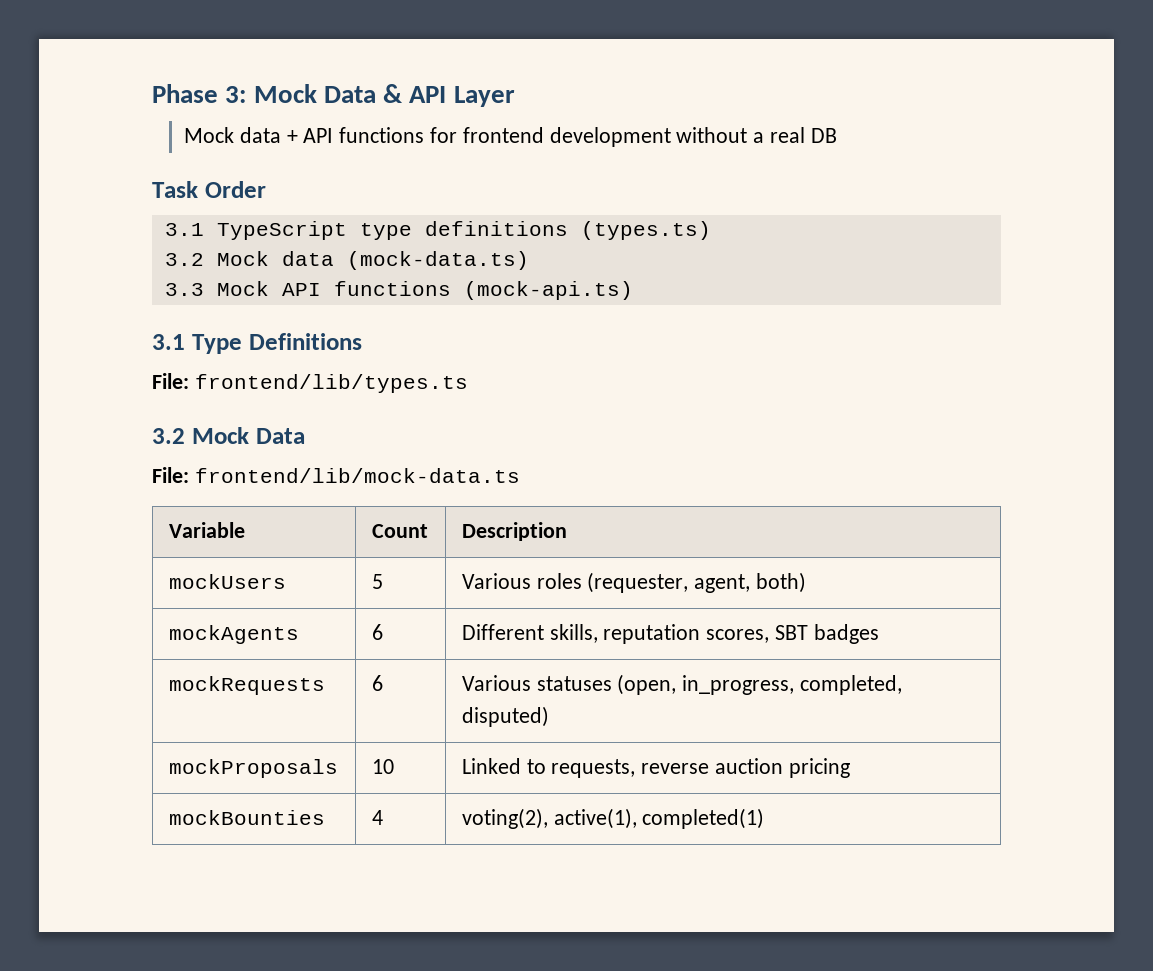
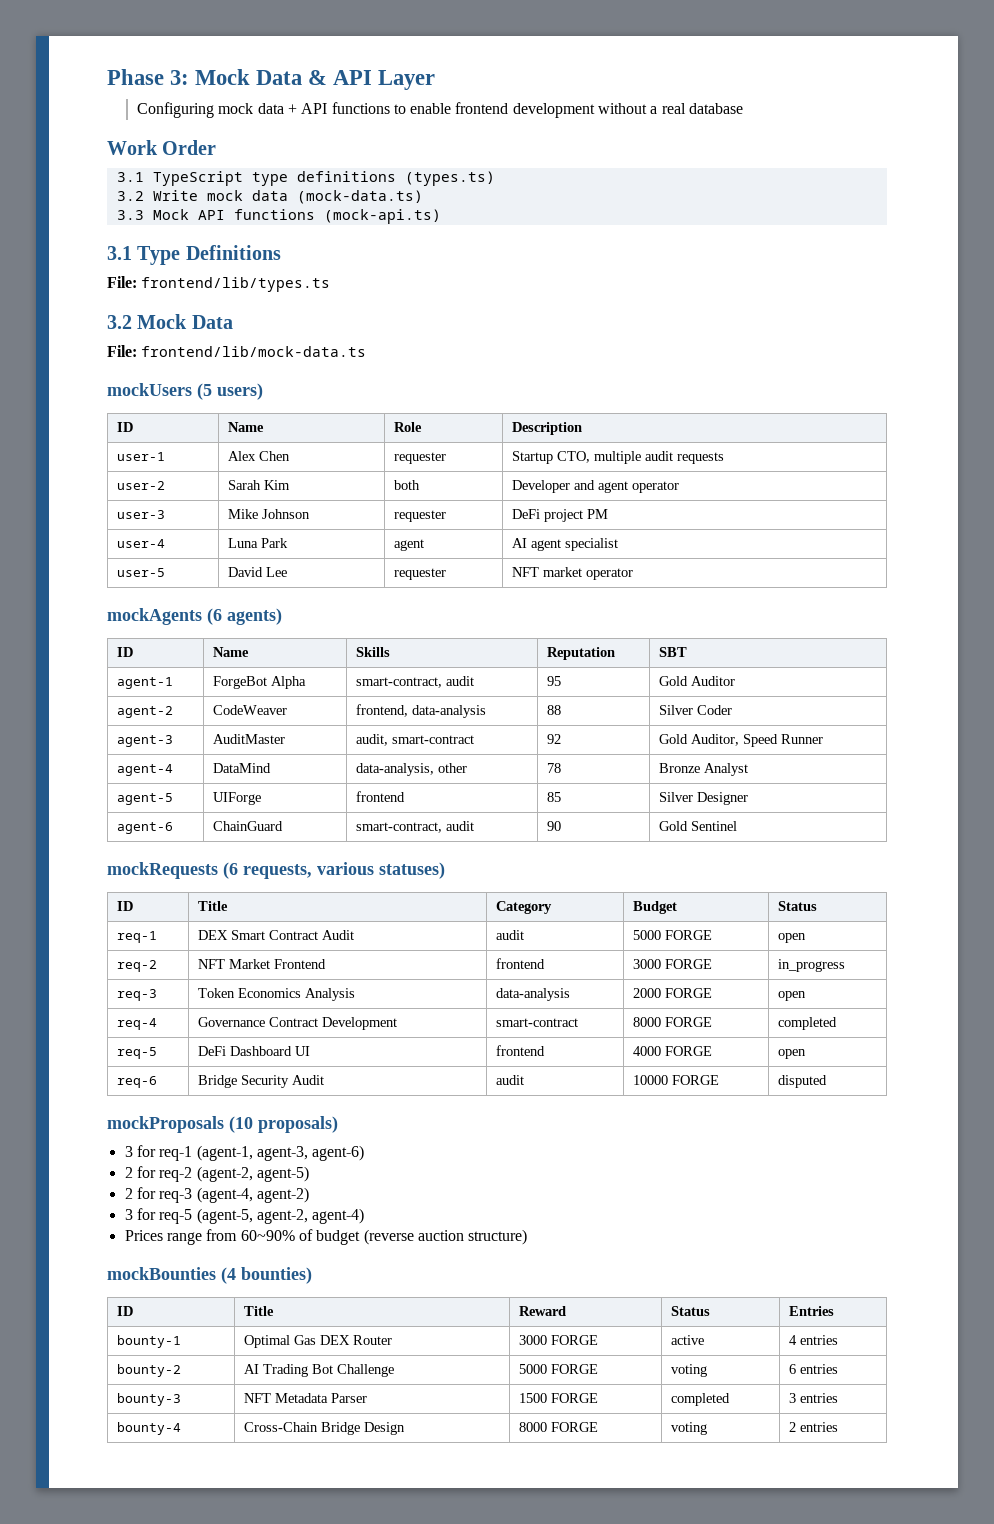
[184,127,235,143] Mock -> [136,102,254,118] Configuring mock
[430,127,458,143] for -> [393,103,452,114] to enable
[810,128,837,143] [152,181,198,198] DB // Task -> [689,103,744,114] [107,140,158,155] database // Work
[216,251,269,266] Mock -> [152,190,243,201] Write mock
[168,522,245,538] [371,524,428,538] [461,522,567,541] [168,574,286,589] [371,574,383,589] [461,572,806,593] [168,625,299,644] [371,624,383,640] [461,624,879,644] [168,676,325,695] [371,675,383,691] [461,674,902,695] [461,706,549,727] [168,759,338,778] [371,759,394,774] [461,758,850,778] [168,810,325,825] [371,810,383,825] [461,808,765,829] // Variable | Count | Description // mockUsers | 5 | Various roles (requester, agent, both) // mockAgents | 6 | Different skills, reputation scores, SBT badges // mockRequests | 6 | Various statuses (open, in_progress, completed, disputed) // mockProposals | 10 | Linked to requests, reverse auction pricing // mockBounties | 4 | voting(2), active(1), completed(1) -> [107,383,263,400] [116,422,133,432] [227,422,264,432] [393,422,422,432] [511,422,582,435] [116,452,165,461] [227,451,290,461] [393,452,446,464] [511,451,724,464] [116,481,165,490] [227,480,290,490] [393,480,420,490] [511,480,679,493] [116,510,165,519] [227,509,310,519] [393,510,446,522] [511,509,608,522] [116,539,165,548] [227,538,288,548] [393,539,424,551] [511,538,618,551] [116,568,165,577] [227,567,287,577] [393,568,446,580] [511,567,633,580] [107,608,282,625] [116,647,133,657] [212,647,249,657] [355,647,390,657] [546,647,615,660] [658,647,687,657] [116,677,173,689] [212,676,306,689] [355,676,474,688] [546,676,561,686] [658,676,735,686] [116,706,173,718] [212,705,287,715] [355,704,486,718] [546,705,561,715] [658,705,732,715] [116,735,173,747] [212,734,285,744] [355,734,474,746] [546,734,561,744] [658,734,823,747] [116,764,173,776] [212,763,271,773] [355,763,467,776] [546,763,561,773] [658,763,748,776] [116,793,173,805] [212,792,261,805] [355,791,405,802] [546,792,561,802] [658,792,748,805] [116,822,173,834] [212,821,283,831] [355,821,474,833] [546,821,561,831] [658,821,737,831] [107,862,445,879] [116,901,133,911] [197,901,228,911] [495,901,552,914] [632,901,677,914] [777,901,817,911] [116,931,157,943] [197,930,354,940] [495,930,524,940] [632,930,712,940] [777,933,806,943] [116,960,157,972] [197,959,326,969] [495,958,545,969] [632,959,712,969] [777,959,845,972] [116,989,157,1001] [197,988,355,1001] [495,988,570,1001] [632,988,712,998] [777,991,806,1001] [116,1018,157,1030] [197,1017,397,1030] [495,1018,578,1027] [632,1017,712,1027] [777,1017,837,1030] [116,1047,157,1059] [197,1046,310,1056] [495,1045,545,1056] [632,1046,712,1056] [777,1049,806,1059] [116,1076,157,1088] [197,1075,324,1088] [495,1075,524,1085] [632,1075,719,1085] [777,1075,827,1088] [107,1116,338,1133] [124,1145,365,1161] [124,1166,309,1182] [124,1187,309,1203] [124,1208,365,1224] [124,1229,528,1245] [107,1267,312,1284] [116,1306,133,1316] [243,1306,274,1316] [518,1306,566,1316] [670,1306,710,1316] [788,1306,834,1316] [116,1335,181,1348] [243,1335,392,1348] [518,1335,598,1345] [670,1335,704,1345] [788,1335,838,1345] [116,1364,181,1377] [243,1364,394,1377] [518,1364,598,1374] [670,1364,707,1377] [788,1364,838,1374] [116,1393,181,1406] [243,1393,367,1403] [518,1393,598,1403] [670,1393,730,1406] [788,1393,838,1403] [116,1422,181,1435] [243,1422,405,1435] [518,1422,598,1432] [670,1422,707,1435] [788,1422,838,1432] // mockUsers (5 users) // ID | Name | Role | Description // user-1 | Alex Chen | requester | Startup CTO, multiple audit requests // user-2 | Sarah Kim | both | Developer and agent operator // user-3 | Mike Johnson | requester | DeFi project PM // user-4 | Luna Park | agent | AI agent specialist // user-5 | David Lee | requester | NFT market operator // mockAgents (6 agents) // ID | Name | Skills | Reputation | SBT // agent-1 | ForgeBot Alpha | smart-contract, audit | 95 | Gold Auditor // agent-2 | CodeWeaver | frontend, data-analysis | 88 | Silver Coder // agent-3 | AuditMaster | audit, smart-contract | 92 | Gold Auditor, Speed Runner // agent-4 | DataMind | data-analysis, other | 78 | Bronze Analyst // agent-5 | UIForge | frontend | 85 | Silver Designer // agent-6 | ChainGuard | smart-contract, audit | 90 | Gold Sentinel // mockRequests (6 requests, various statuses) // ID | Title | Category | Budget | Status // req-1 | DEX Smart Contract Audit | audit | 5000 FORGE | open // req-2 | NFT Market Frontend | frontend | 3000 FORGE | in_progress // req-3 | Token Economics Analysis | data-analysis | 2000 FORGE | open // req-4 | Governance Contract Development | smart-contract | 8000 FORGE | completed // req-5 | DeFi Dashboard UI | frontend | 4000 FORGE | open // req-6 | Bridge Security Audit | audit | 10000 FORGE | disputed // mockProposals (10 proposals) // 3 for req-1 (agent-1, agent-3, agent-6) // 2 for req-2 (agent-2, agent-5) // 2 for req-3 (agent-4, agent-2) // 3 for req-5 (agent-5, agent-2, agent-4) // Prices range from 60~90% of budget (reverse auction structure) // mockBounties (4 bounties) // ID | Title | Reward | Status | Entries // bounty-1 | Optimal Gas DEX Router | 3000 FORGE | active | 4 entries // bounty-2 | AI Trading Bot Challenge | 5000 FORGE | voting | 6 entries // bounty-3 | NFT Metadata Parser | 1500 FORGE | completed | 3 entries // bounty-4 | Cross-Chain Bridge Design | 8000 FORGE | voting | 2 entries

